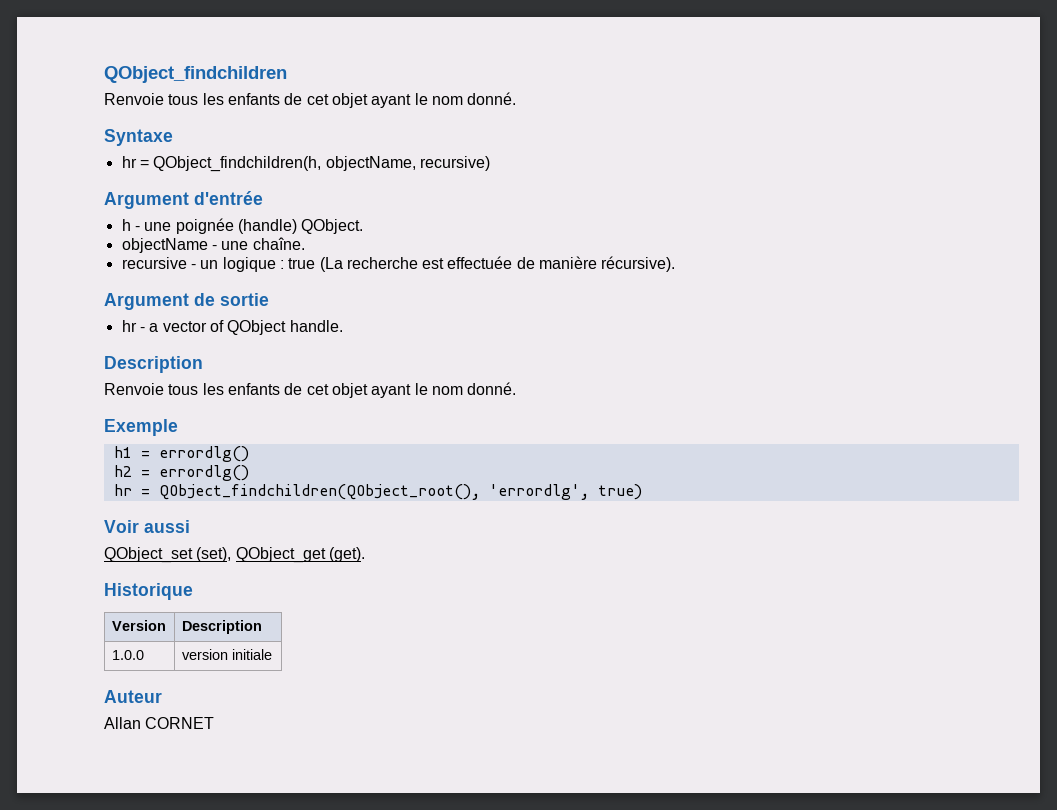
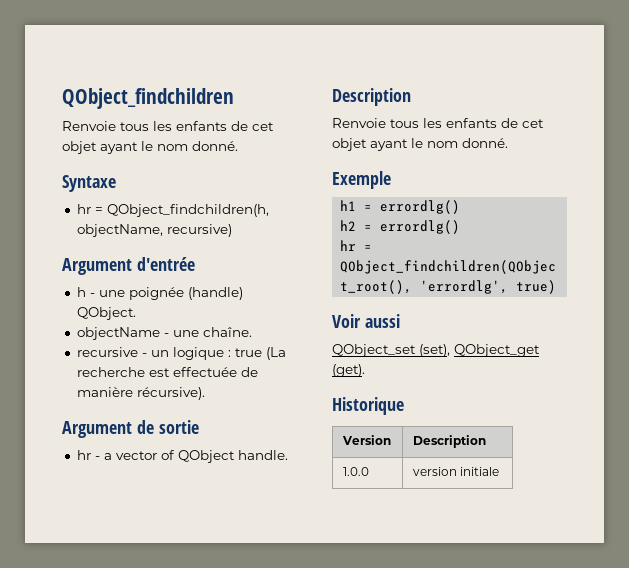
[104,690,162,703] [104,717,215,729] // Auteur // Allan CORNET -> (500, 471) none

